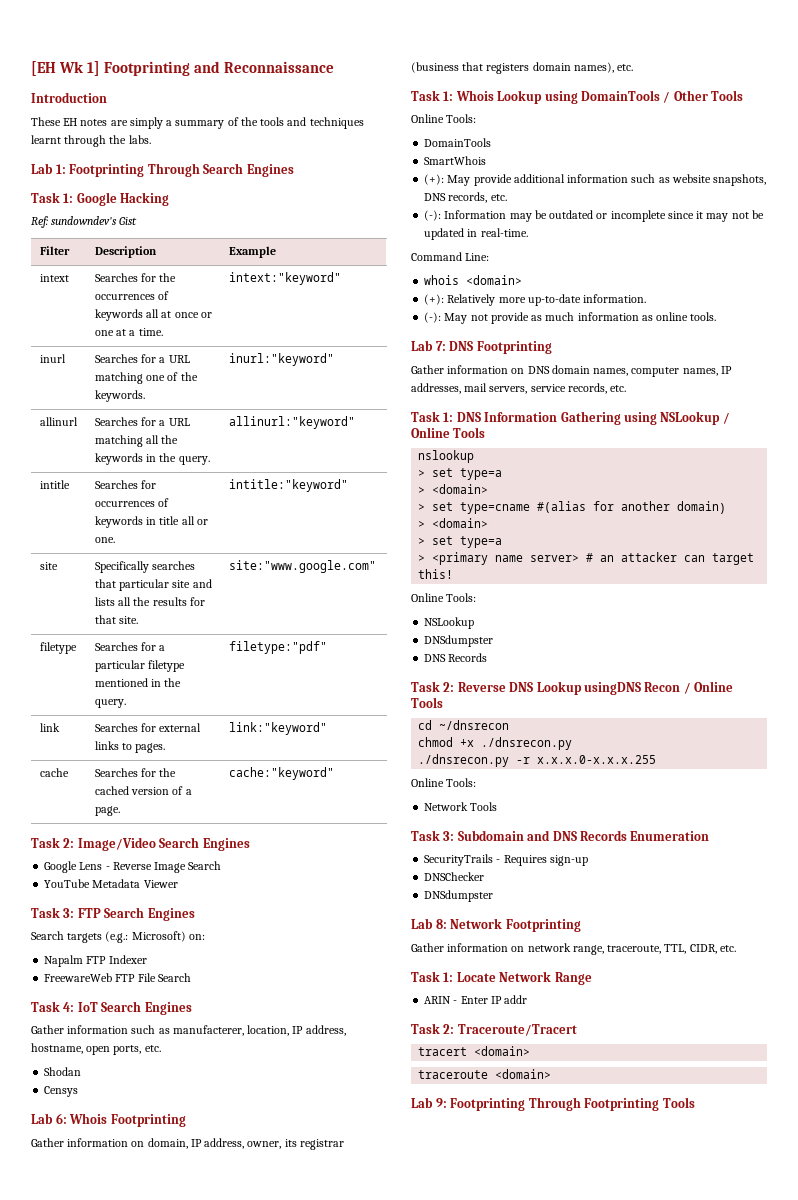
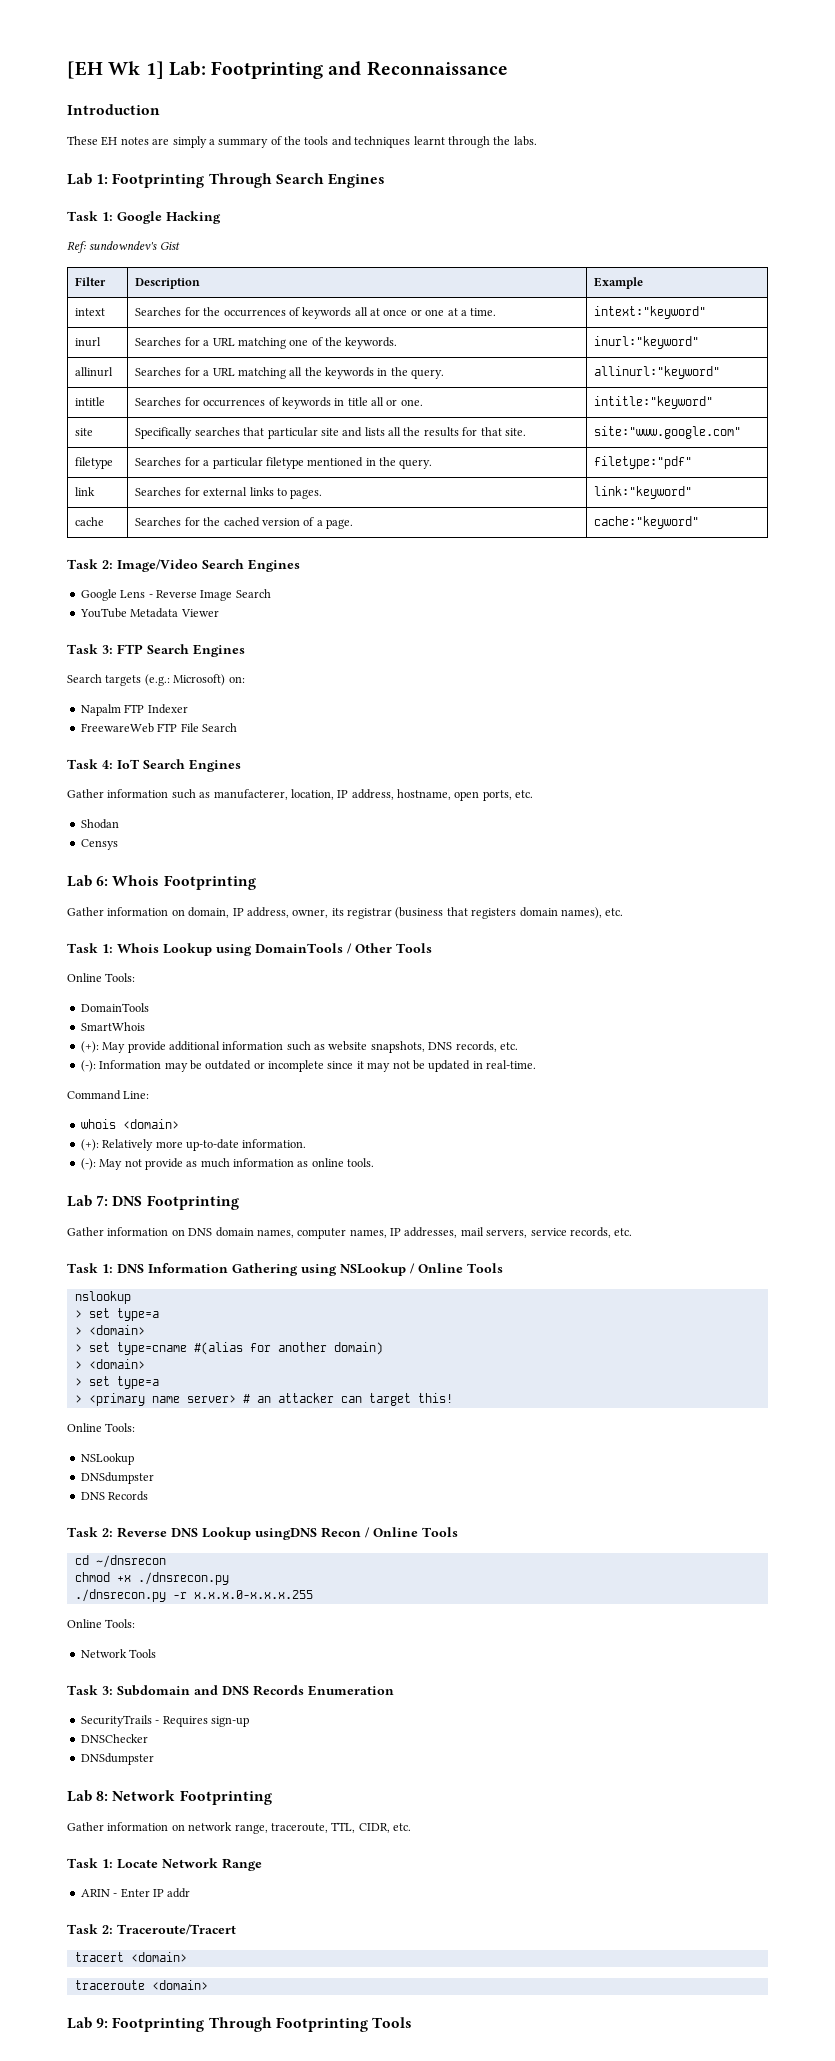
(100, 68) none -> [168,61,206,76] Lab:

